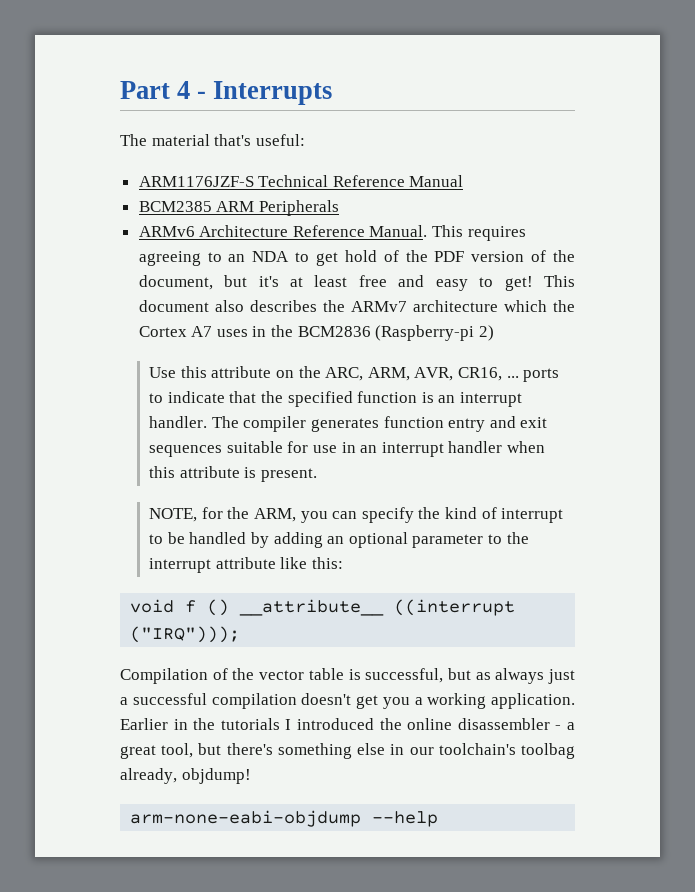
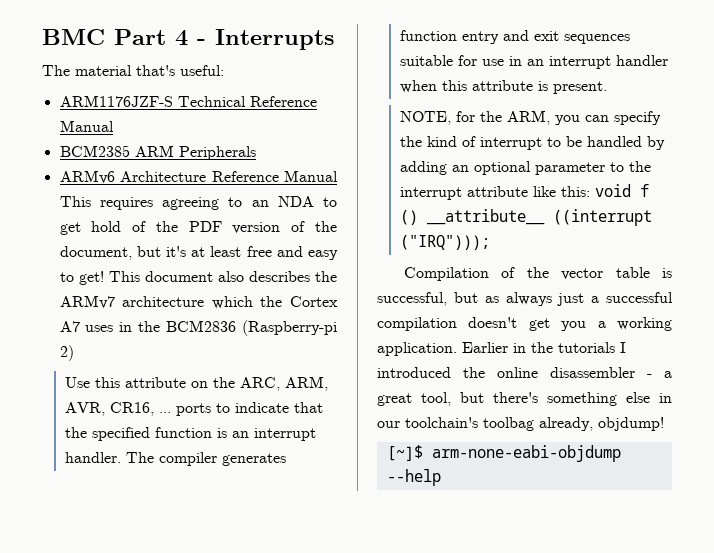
(120, 90) none -> [42,29,105,45] BMC
[369,225,428,237] Manual. -> [284,170,338,182] Manual
(343, 563) // -> (591, 191) none
(251, 776) none -> [386,445,423,461] [~]$

